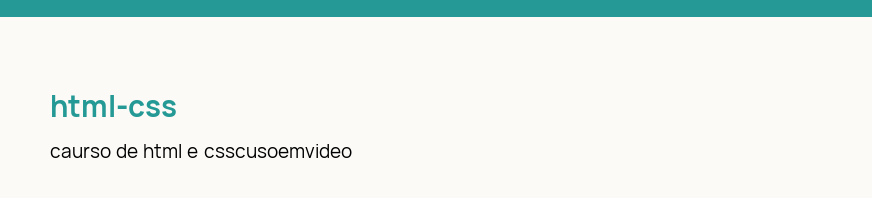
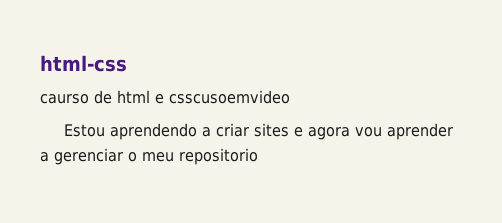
(352, 151) none -> [64,123,454,140] [40,148,258,165] // Estou aprendendo a criar sites e agora vou aprender a gerenciar o meu repositorio

